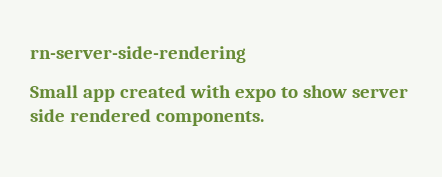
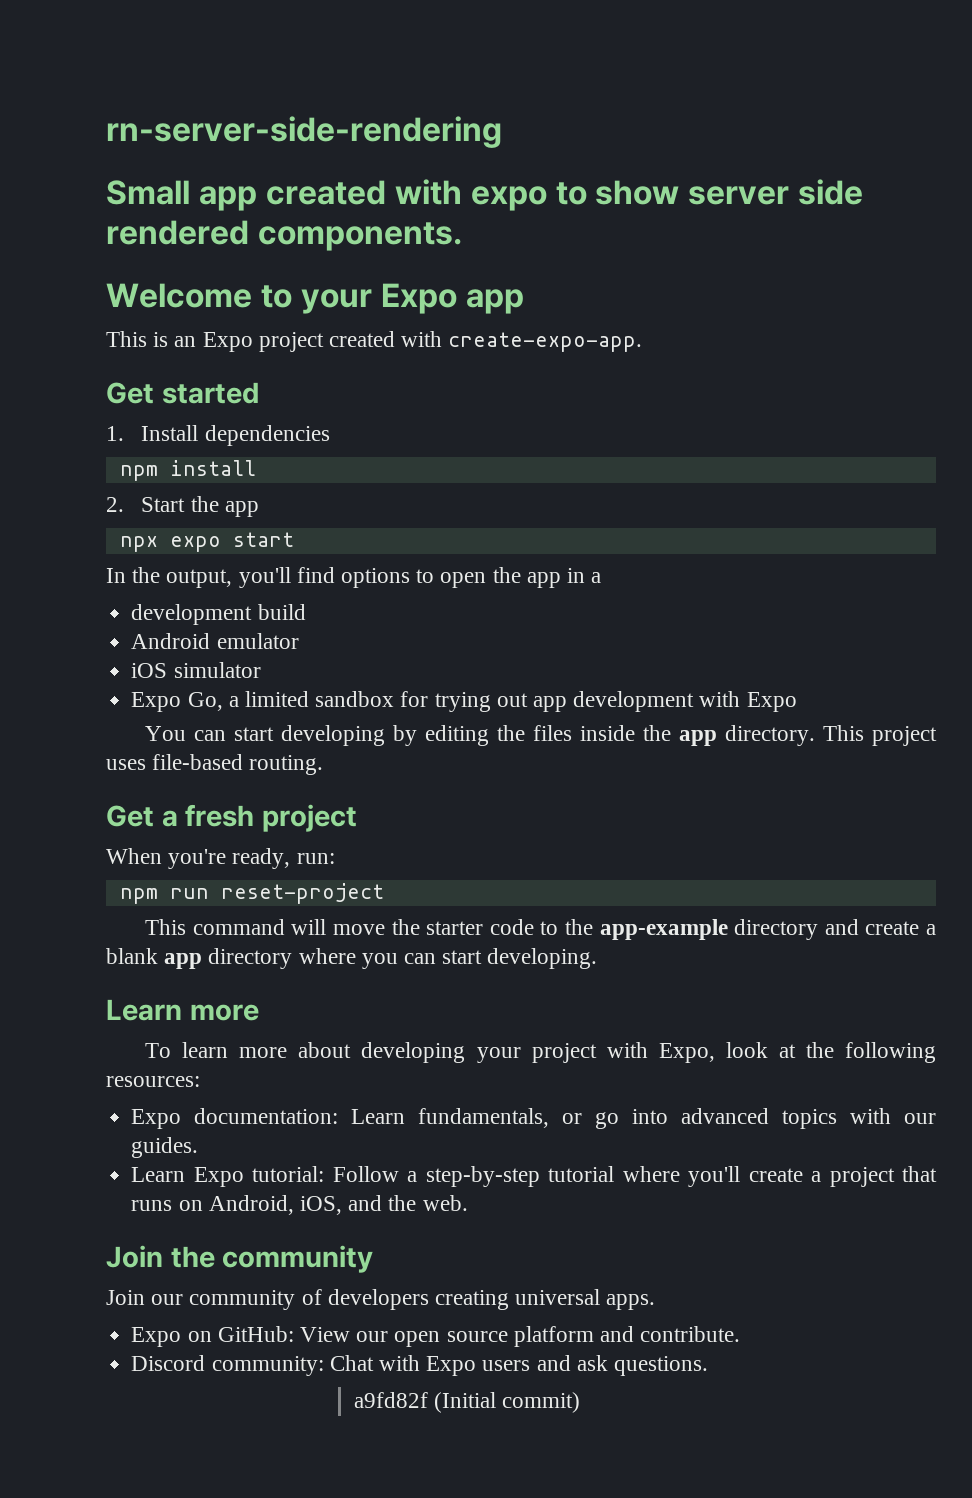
(264, 118) none -> [106,283,524,314] [106,331,643,352] [106,382,259,404] [106,425,330,446] [119,460,256,481] [106,496,259,517] [119,532,294,552] [106,567,602,588] [131,604,306,625] [131,633,299,649] [131,662,261,678] [131,691,797,712] [145,725,938,746] [106,754,324,775] [106,804,358,832] [106,848,335,869] [119,883,384,904] [145,919,937,940] [106,948,598,969] [106,999,259,1021] [145,1042,937,1063] [106,1076,200,1087] [131,1108,937,1129] [131,1137,199,1158] [131,1166,938,1187] [131,1195,468,1215] [106,1245,374,1273] [106,1289,656,1310] [131,1326,741,1347] [131,1355,708,1376] [353,1392,581,1413] // Welcome to your Expo app // This is an Expo project created with create-expo-app. // Get started // 1. Install dependencies // npm install // 2. Start the app // npx expo start // In the output, you'll find options to open the app in a // development build // Android emulator // iOS simulator // Expo Go, a limited sandbox for trying out app development with Expo // You can start developing by editing the files inside the app directory. This project uses file-based routing. // Get a fresh project // When you're ready, run: // npm run reset-project // This command will move the starter code to the app-example directory and create a blank app directory where you can start developing. // Learn more // To learn more about developing your project with Expo, look at the following resources: // Expo documentation: Learn fundamentals, or go into advanced topics with our guides. // Learn Expo tutorial: Follow a step-by-step tutorial where you'll create a project that runs on Android, iOS, and the web. // Join the community // Join our community of developers creating universal apps. // Expo on GitHub: View our open source platform and contribute. // Discord community: Chat with Expo users and ask questions. // a9fd82f (Initial commit)

